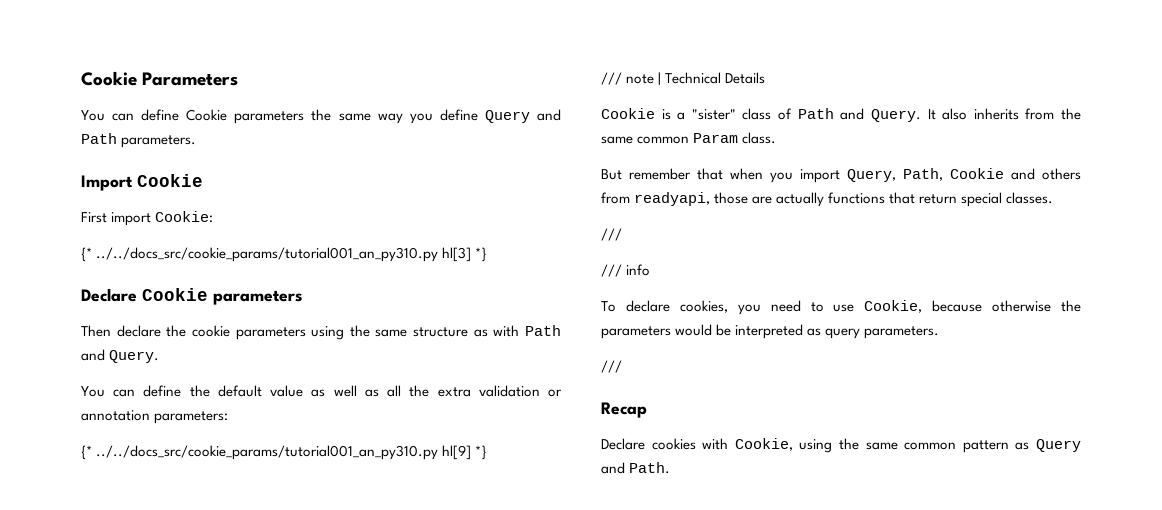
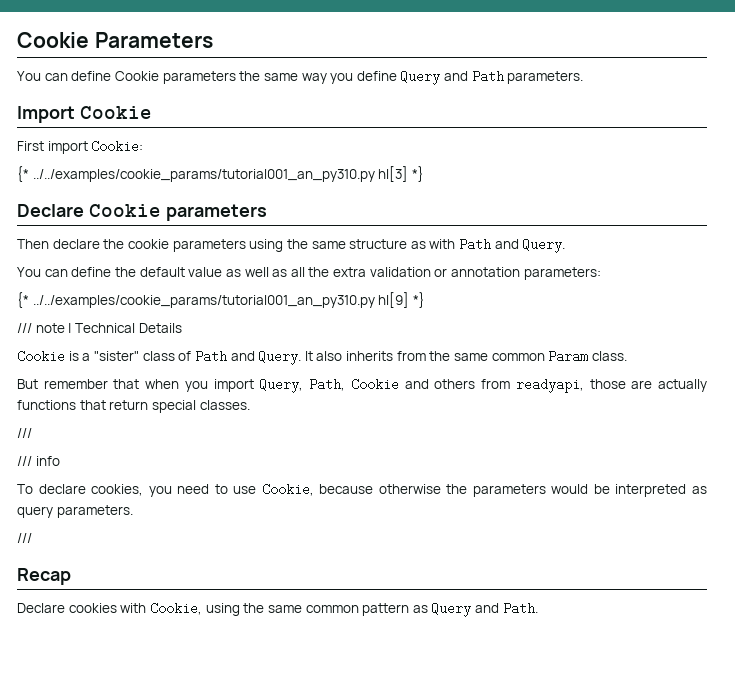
[96,247,439,262] ../../docs_src/cookie_params/tutorial001_an_py310.py -> [32,169,375,182] ../../examples/cookie_params/tutorial001_an_py310.py
[96,445,439,460] ../../docs_src/cookie_params/tutorial001_an_py310.py -> [32,295,375,308] ../../examples/cookie_params/tutorial001_an_py310.py

